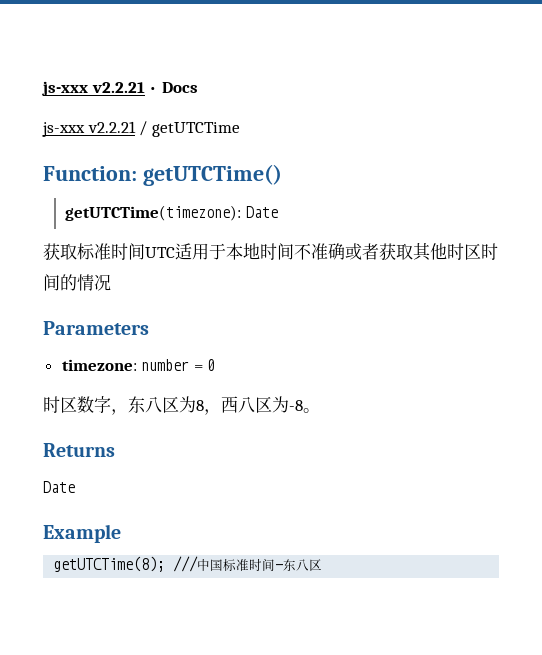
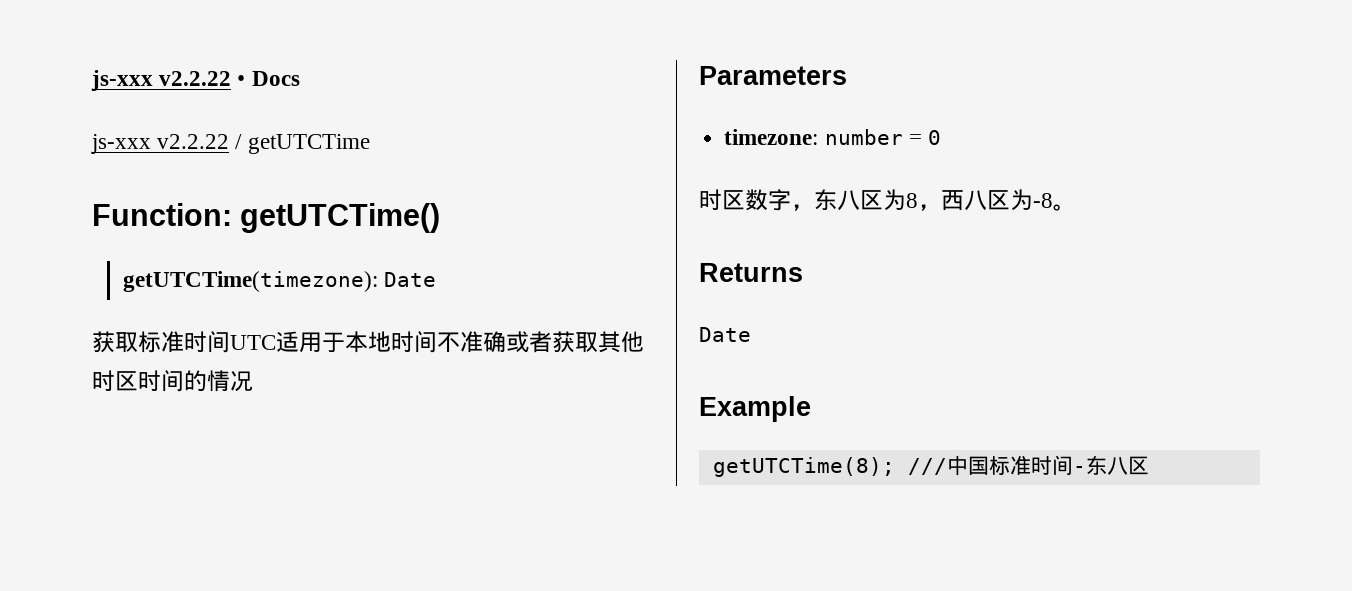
[42,81,145,96] js-xxx v2.2.21 -> [91,70,232,91] js-xxx v2.2.22
[87,121,136,133] v2.2.21 -> [157,134,230,149] v2.2.22

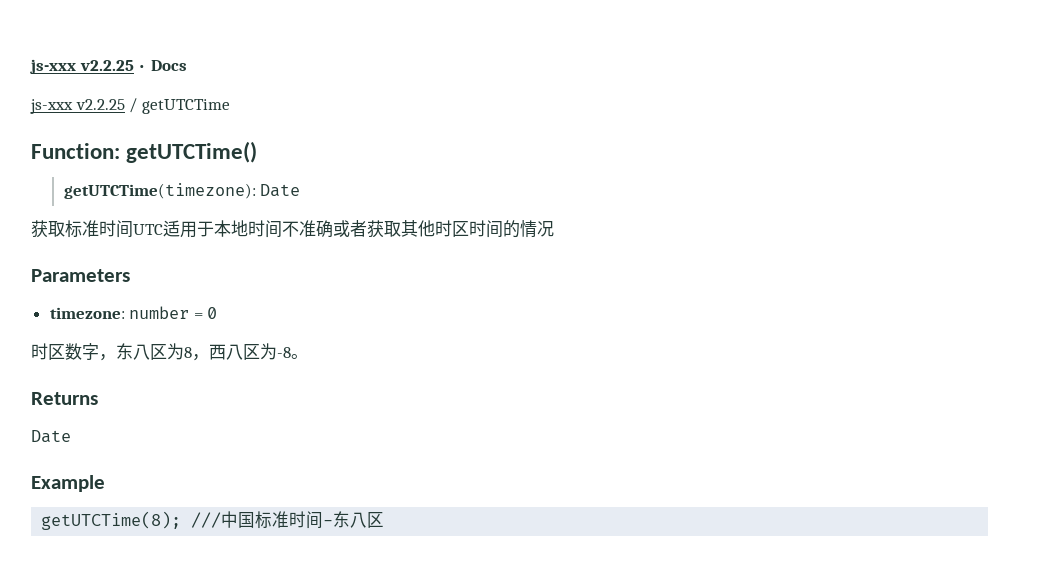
[91,70,232,91] js-xxx v2.2.22 -> [30,59,134,74] js-xxx v2.2.25
[157,134,230,149] v2.2.22 -> [75,99,125,110] v2.2.25

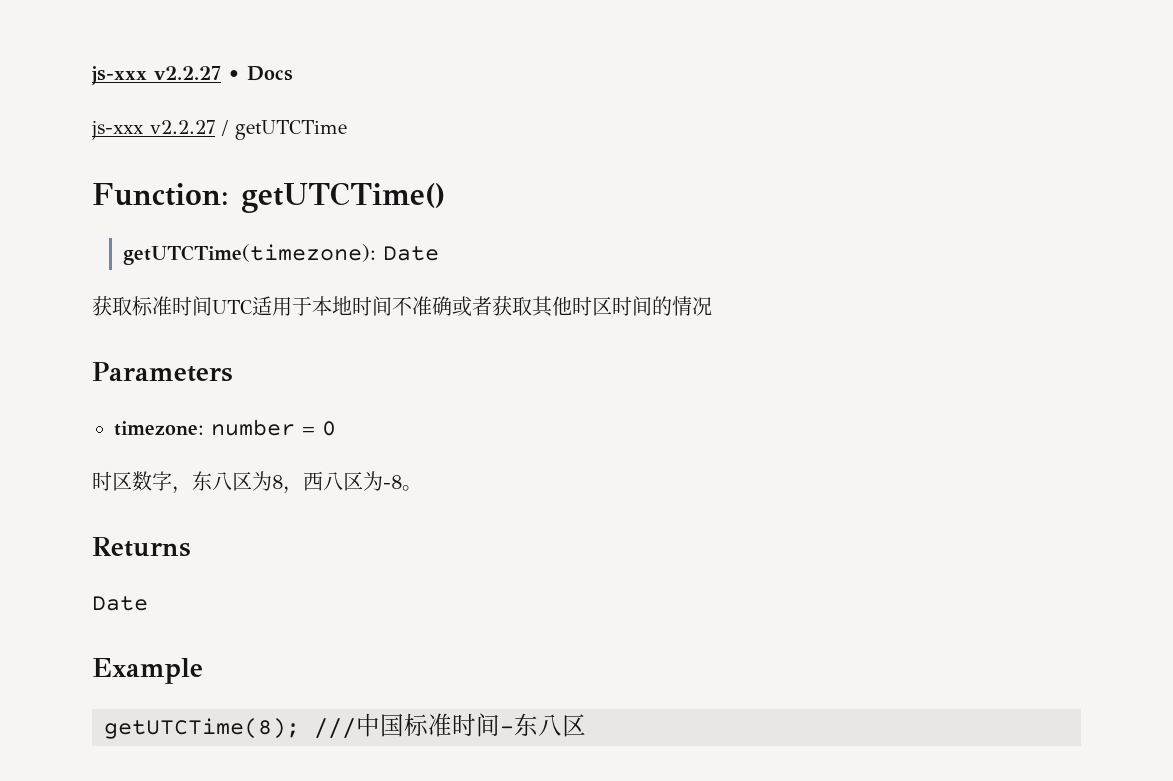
[30,59,134,74] js-xxx v2.2.25 -> [91,66,221,85] js-xxx v2.2.27
[75,99,125,110] v2.2.25 -> [150,120,215,134] v2.2.27

